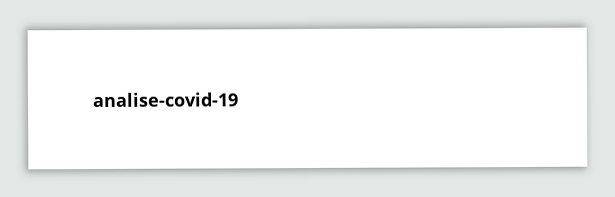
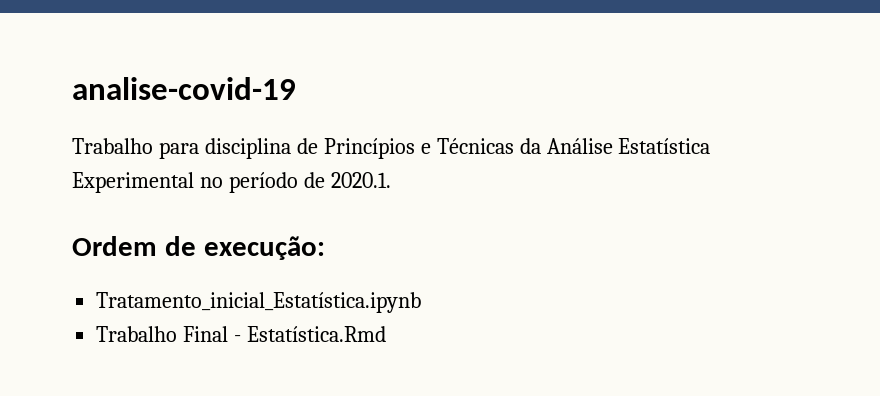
(239, 100) none -> [72,138,711,159] [72,172,391,193] [72,236,325,260] [96,292,422,313] [96,326,387,342] // Trabalho para disciplina de Princípios e Técnicas da Análise Estatística Experimental no período de 2020.1. // Ordem de execução: // Tratamento_inicial_Estatística.ipynb // Trabalho Final - Estatística.Rmd

